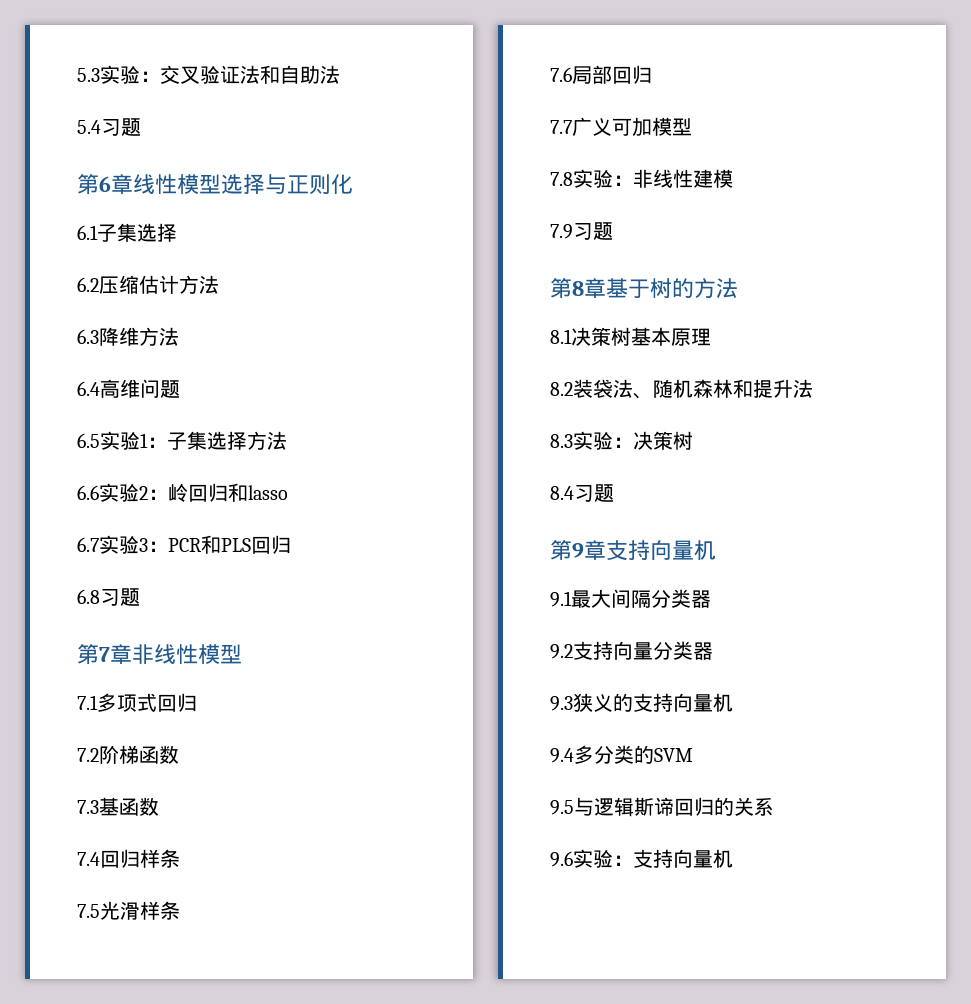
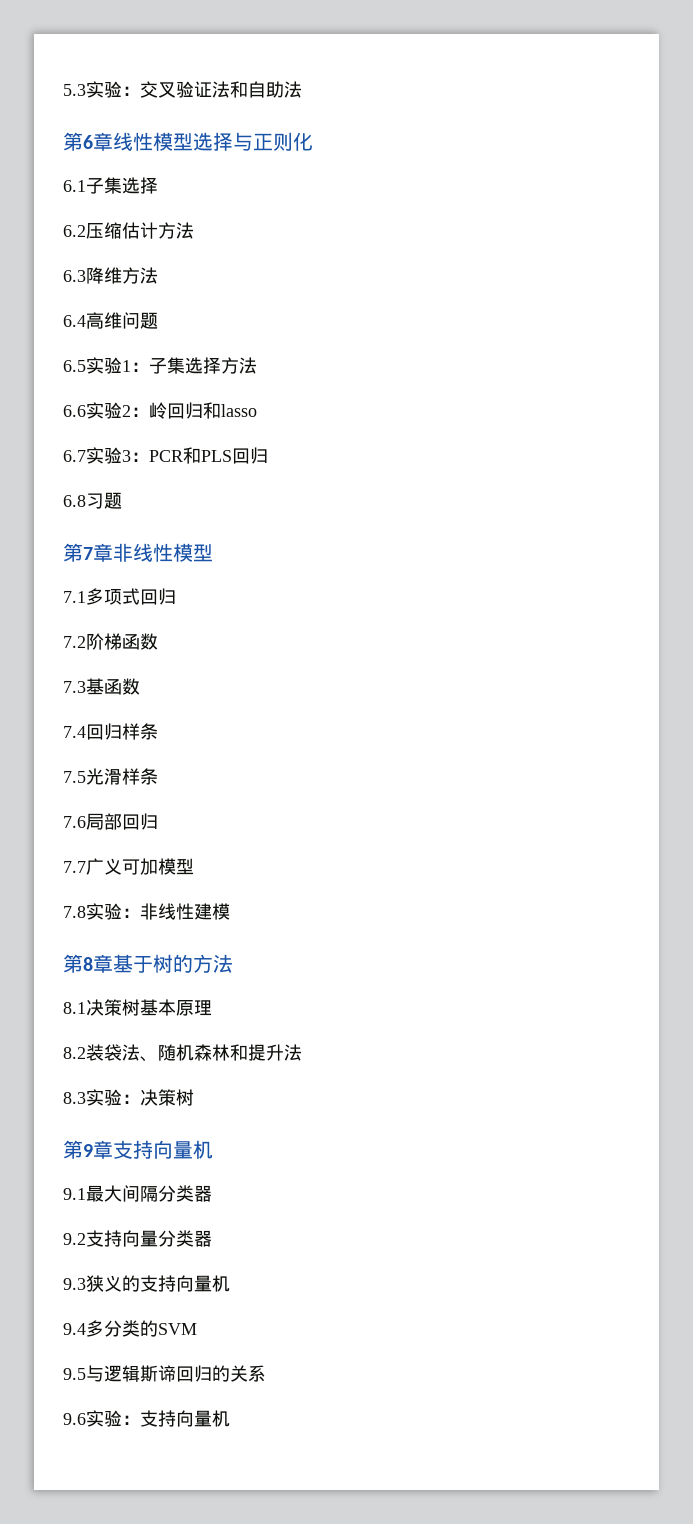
[77,118,141,136] // 5.4习题 -> (302, 89) none
[550,222,613,240] // 7.9习题 -> (230, 911) none
[550,484,614,502] // 8.4习题 -> (194, 1097) none

